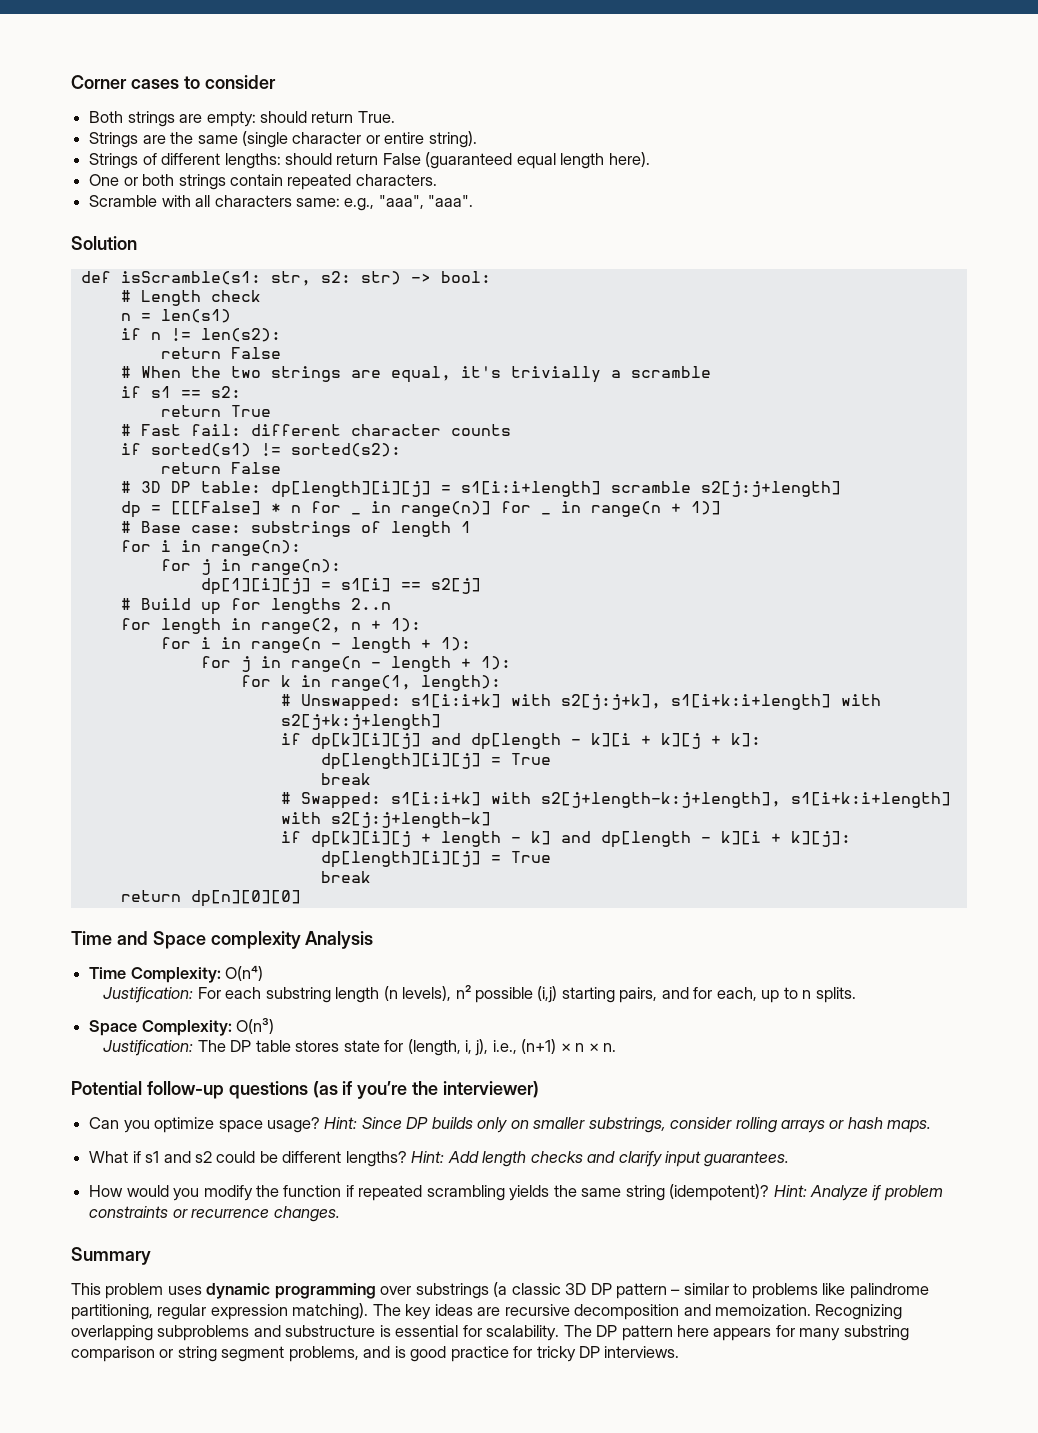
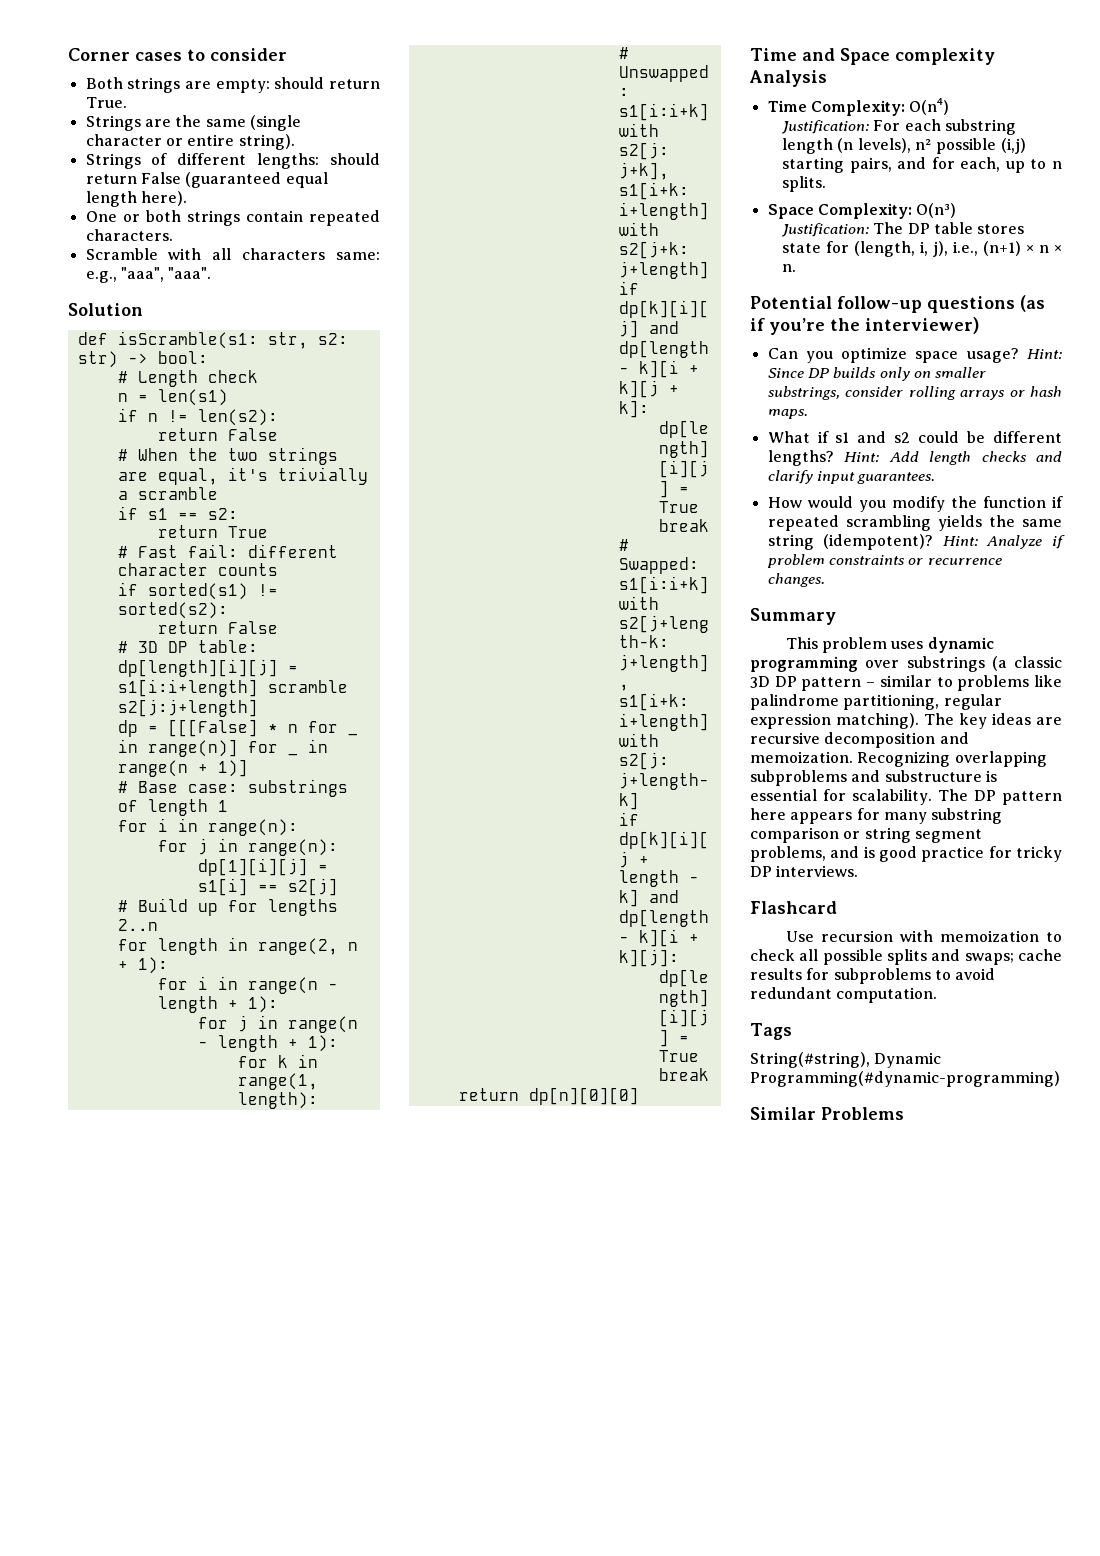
(680, 1352) none -> [750,901,837,914] [785,930,1062,942] [750,949,1062,965] [750,968,996,984] [750,987,938,1003] [750,1023,792,1040] [750,1052,942,1068] [750,1071,1060,1087] [750,1107,904,1120] // Flashcard // Use recursion with memoization to check all possible splits and swaps; cache results for subproblems to avoid redundant computation. // Tags // String(#string), Dynamic Programming(#dynamic-programming) // Similar Problems

